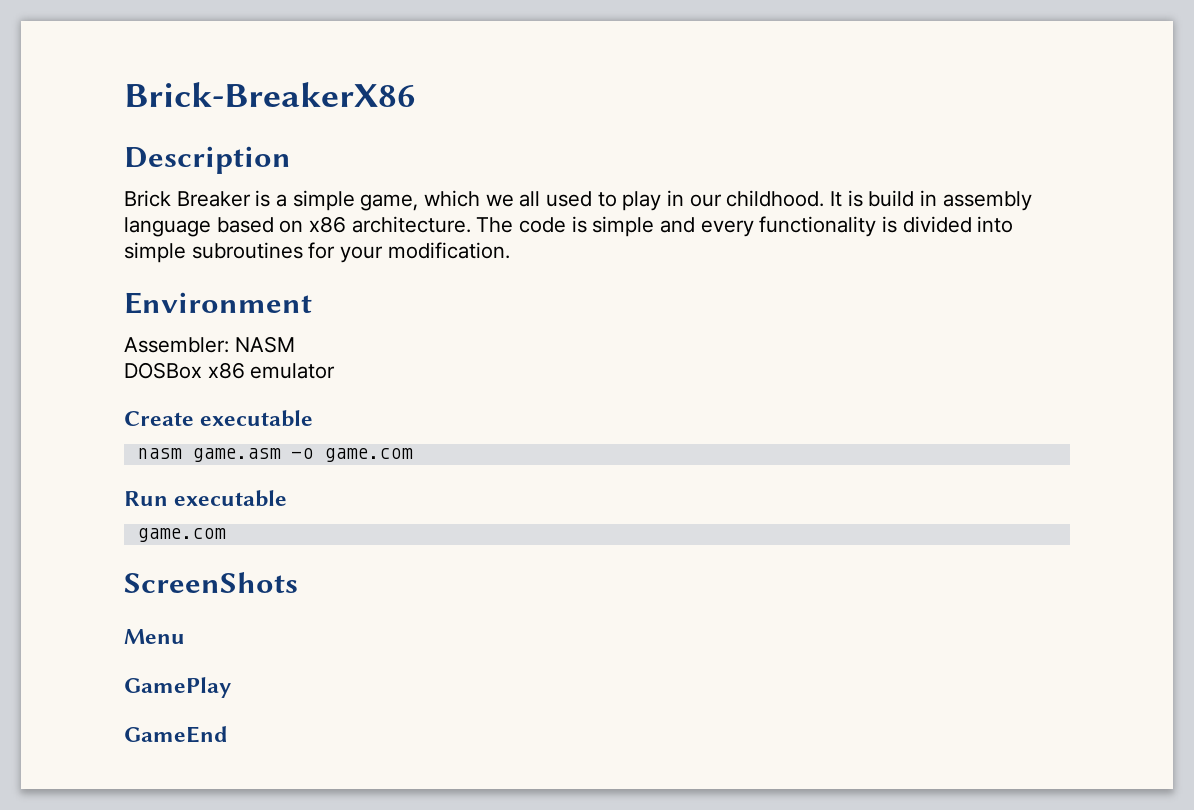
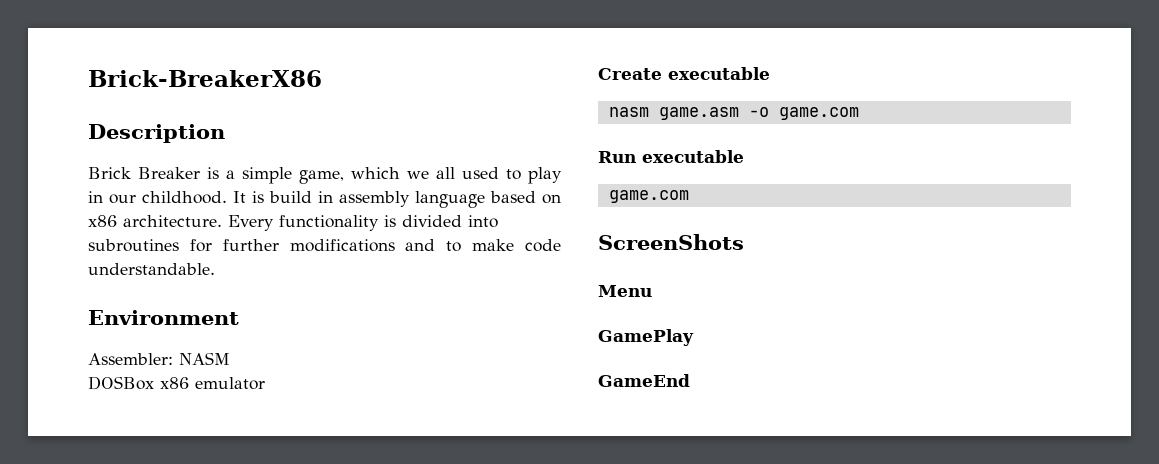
[476,216,754,237] The code is simple and every -> [228,215,274,231] Every
[124,242,186,263] simple -> (498, 221) none
[340,242,510,263] your modification. -> [222,239,561,252] [88,263,215,275] further modifications and to make code understandable.

